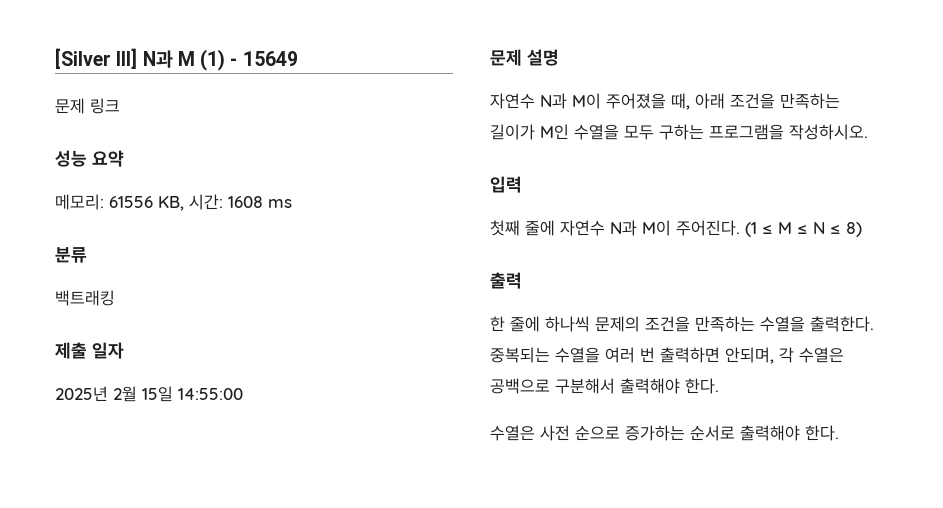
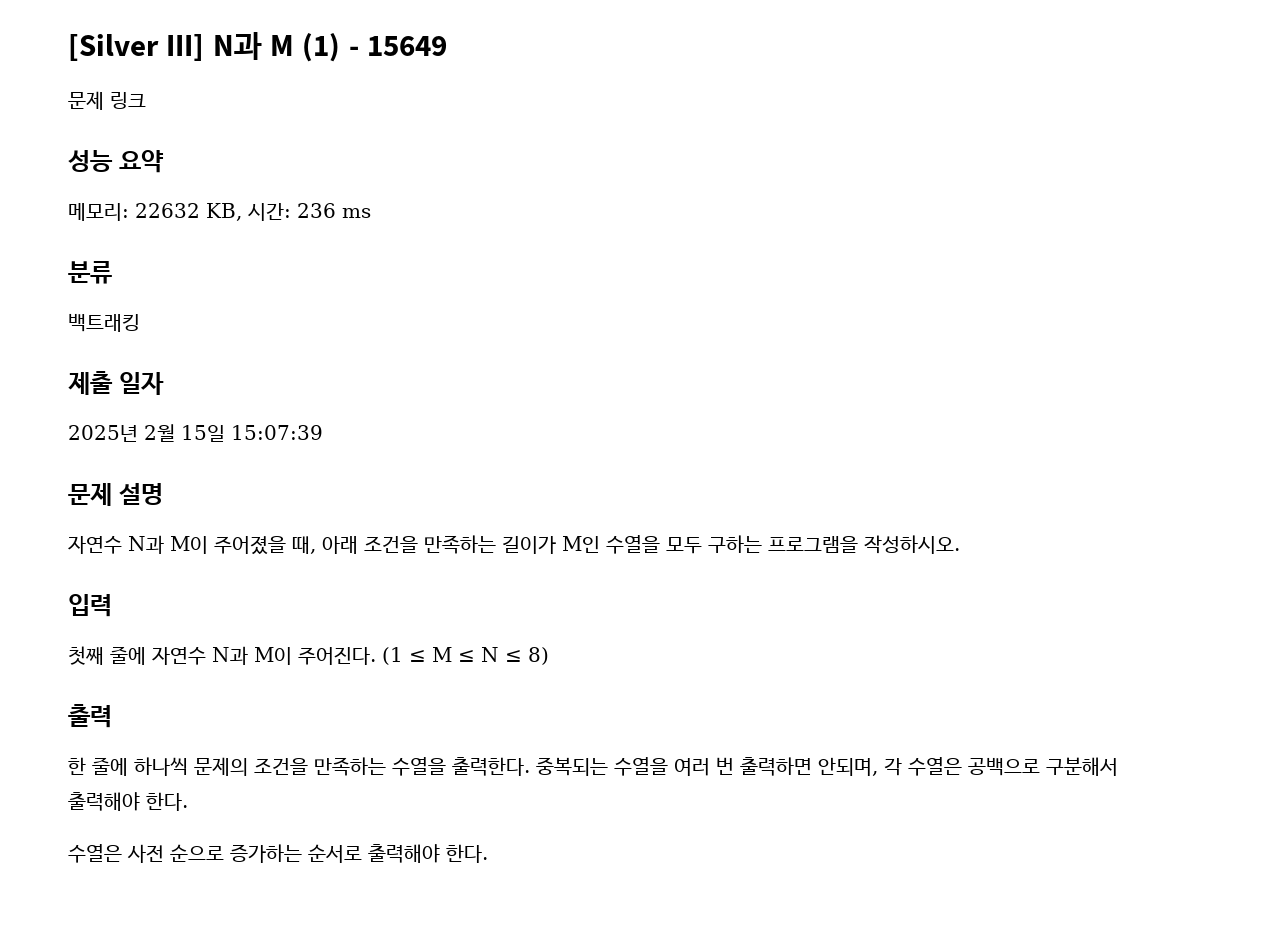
[109,196,153,208] 61556 -> [135,203,200,218] 22632
[228,196,263,208] 1608 -> [297,203,336,218] 236
[178,388,243,400] 14:55:00 -> [231,425,323,440] 15:07:39

